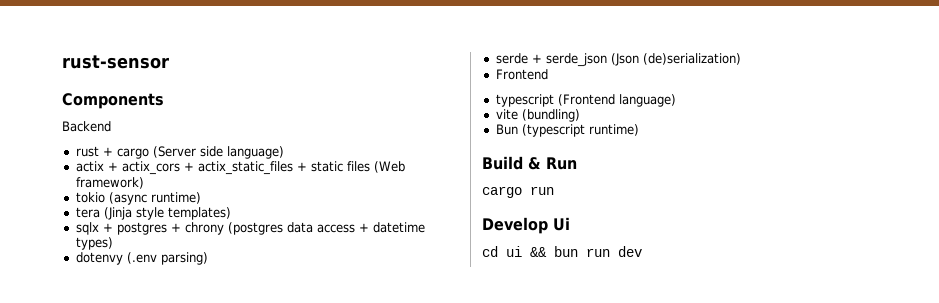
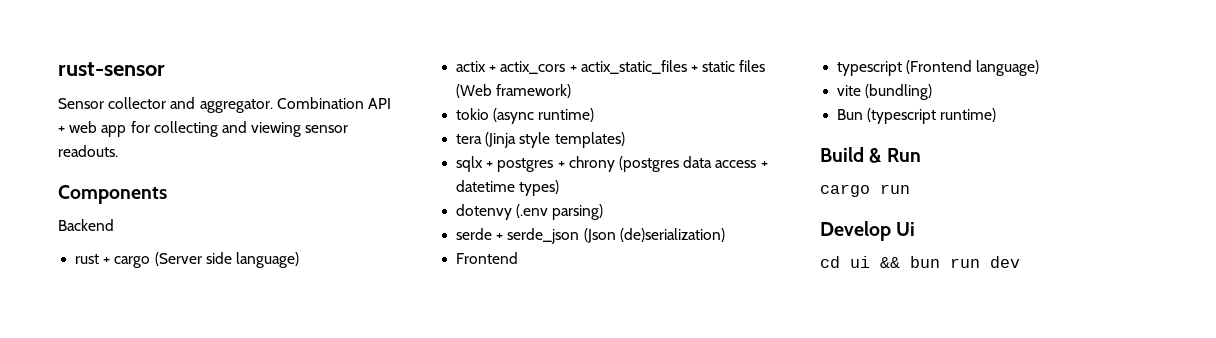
(169, 62) none -> [58,97,391,113] [58,121,349,137] [58,145,118,157] // Sensor collector and aggregator. Combination API + web app for collecting and viewing sensor readouts.

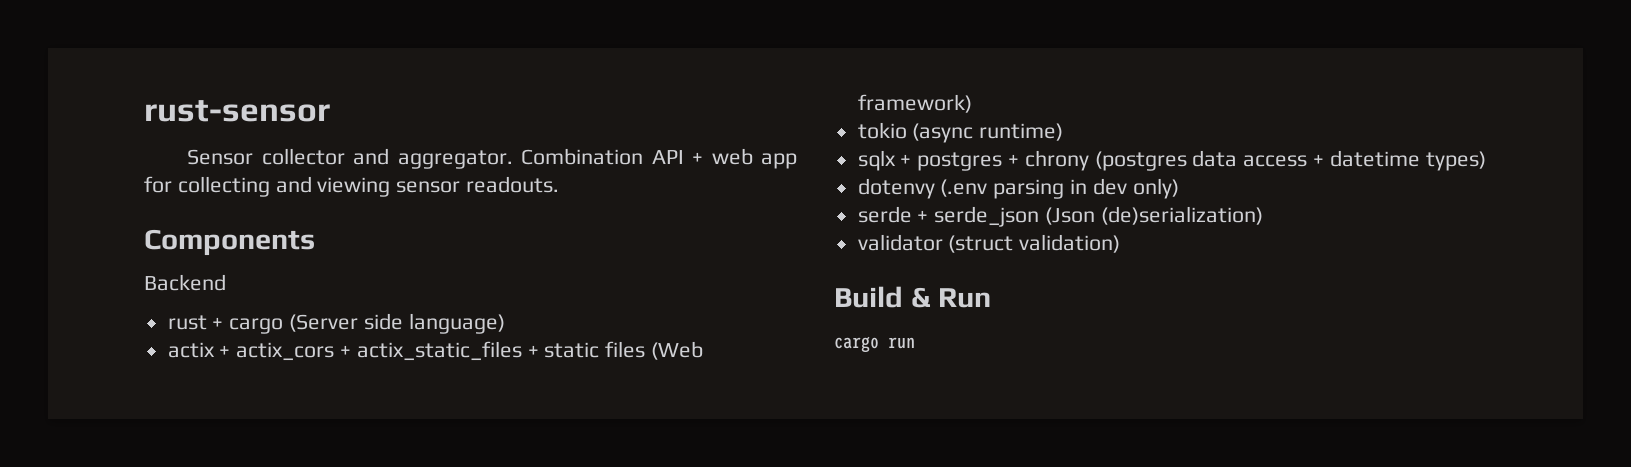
[456,132,625,148] // tera (Jinja style templates) -> (1064, 132) none
[552,204,604,220] parsing) -> [993,178,1179,199] parsing in dev only)
[456,252,519,264] [837,60,1040,76] [837,84,933,100] [837,108,997,124] Frontend // typescript (Frontend language) // vite (bundling) // Bun (typescript runtime) -> [857,234,1121,253] validator (struct validation)
[820,221,916,241] [820,256,1020,268] // Develop Ui // cd ui && bun run dev -> (915, 343) none

